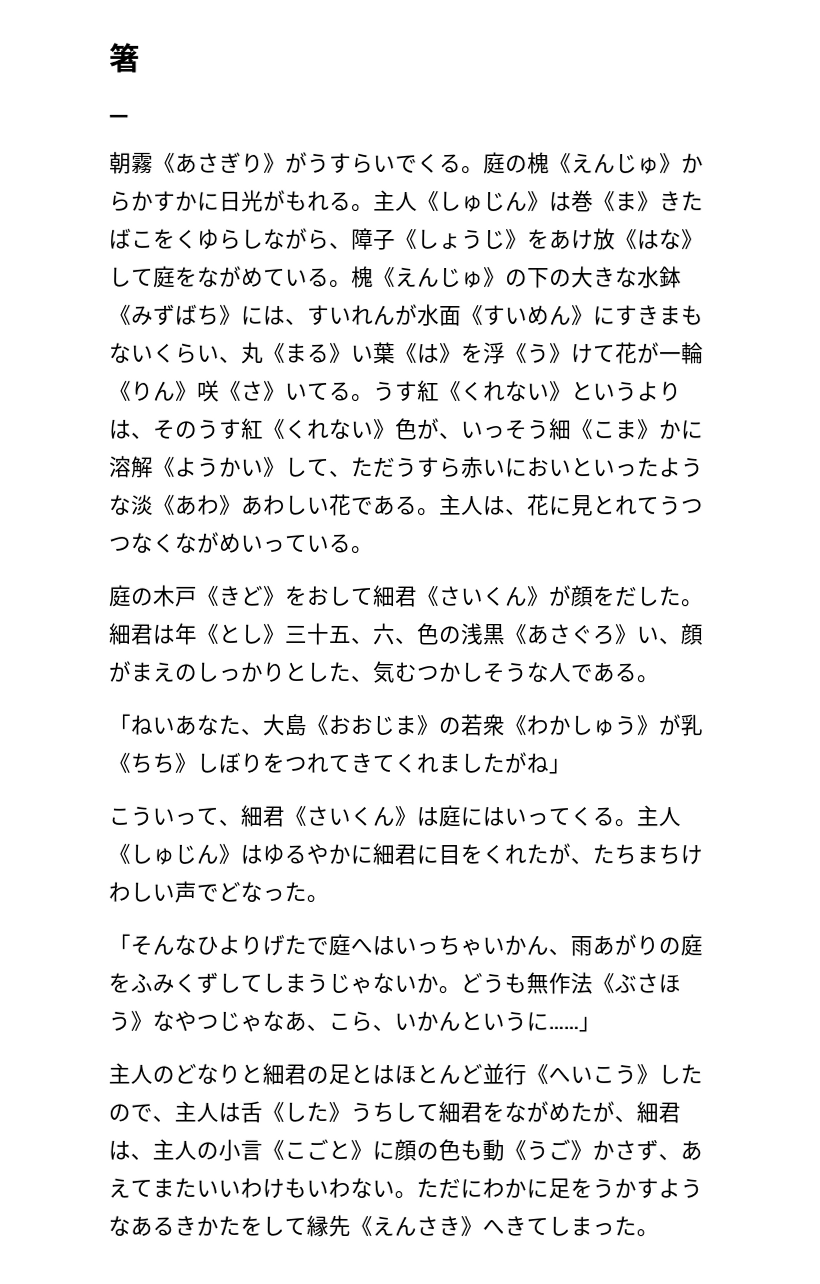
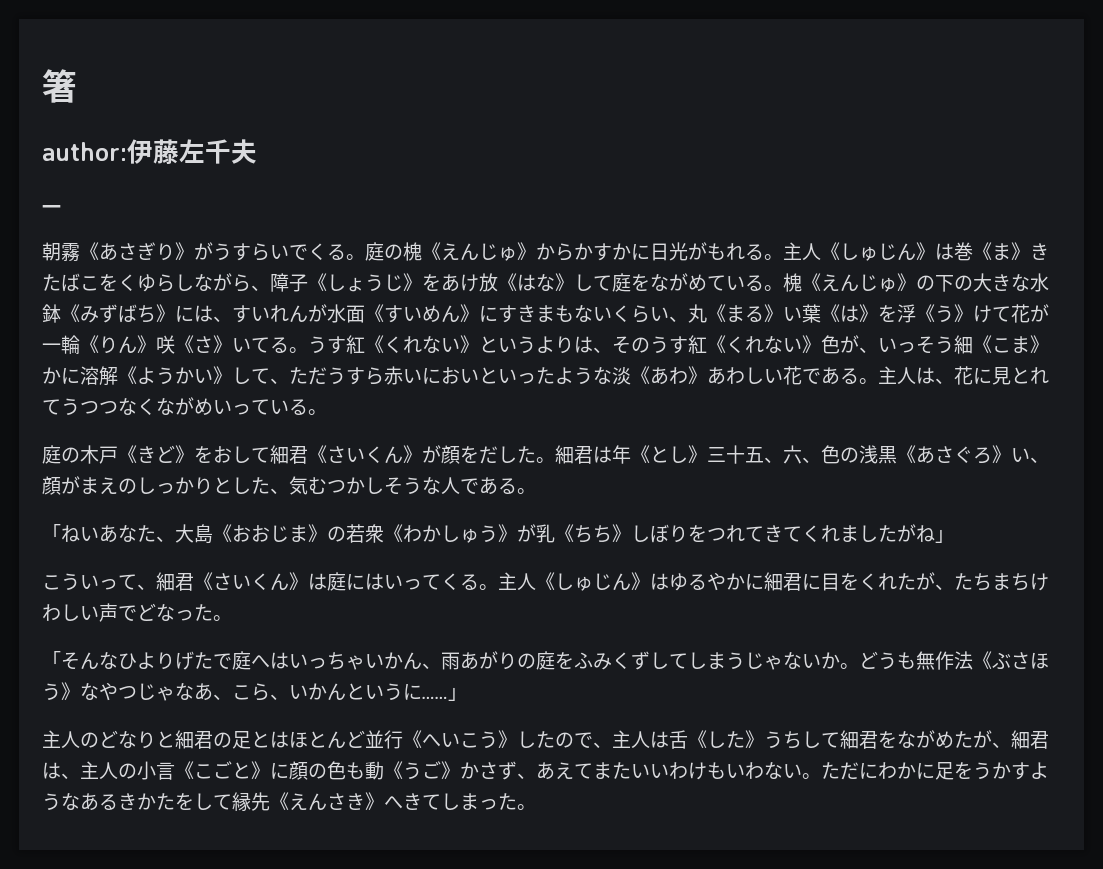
(140, 57) none -> [42,139,257,164] // author:伊藤左千夫

